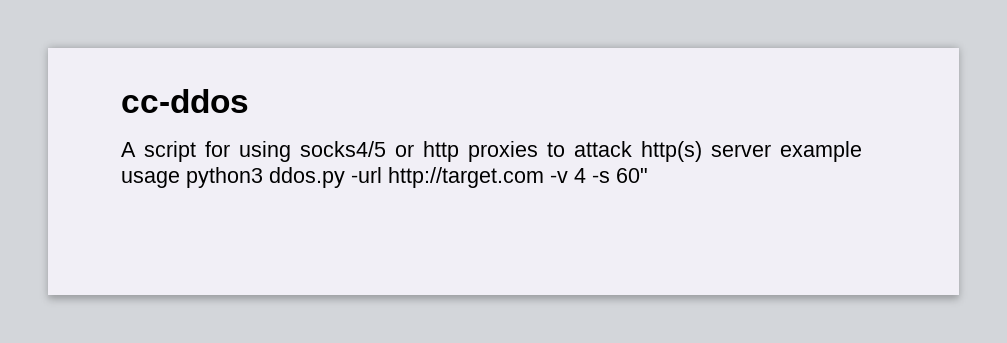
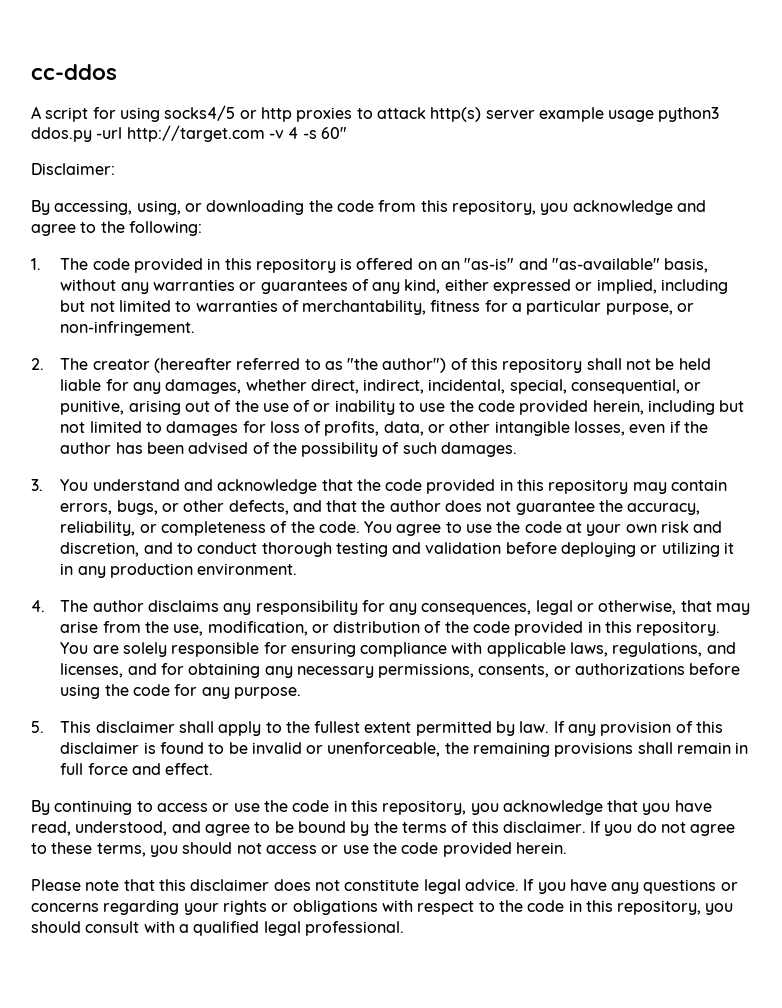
(648, 175) none -> [31,163,115,175] [31,200,706,215] [31,221,202,236] [31,258,709,273] [60,279,729,294] [60,300,695,315] [60,321,196,336] [31,358,711,373] [60,379,702,394] [60,400,745,415] [60,421,709,436] [60,442,518,457] [31,479,728,494] [60,500,701,515] [60,521,723,536] [60,542,735,557] [60,563,298,578] [31,600,751,615] [60,621,721,636] [60,642,736,657] [60,663,741,678] [60,684,301,699] [31,721,724,736] [60,742,749,757] [60,763,214,775] [31,800,712,815] [31,821,736,836] [31,842,567,857] [31,879,738,894] [31,900,734,915] [31,921,404,936] // Disclaimer: // By accessing, using, or downloading the code from this repository, you acknowledge and agree to the following: // 1. The code provided in this repository is offered on an "as-is" and "as-available" basis, without any warranties or guarantees of any kind, either expressed or implied, including but not limited to warranties of merchantability, fitness for a particular purpose, or non-infringement. // 2. The creator (hereafter referred to as "the author") of this repository shall not be held liable for any damages, whether direct, indirect, incidental, special, consequential, or punitive, arising out of the use of or inability to use the code provided herein, including but not limited to damages for loss of profits, data, or other intangible losses, even if the author has been advised of the possibility of such damages. // 3. You understand and acknowledge that the code provided in this repository may contain errors, bugs, or other defects, and that the author does not guarantee the accuracy, reliability, or completeness of the code. You agree to use the code at your own risk and discretion, and to conduct thorough testing and validation before deploying or utilizing it in any production environment. // 4. The author disclaims any responsibility for any consequences, legal or otherwise, that may arise from the use, modification, or distribution of the code provided in this repository. You are solely responsible for ensuring compliance with applicable laws, regulations, and licenses, and for obtaining any necessary permissions, consents, or authorizations before using the code for any purpose. // 5. This disclaimer shall apply to the fullest extent permitted by law. If any provision of this disclaimer is found to be invalid or unenforceable, the remaining provisions shall remain in full force and effect. // By continuing to access or use the code in this repository, you acknowledge that you have read, understood, and agree to be bound by the terms of this disclaimer. If you do not agree to these terms, you should not access or use the code provided herein. // Please note that this disclaimer does not constitute legal advice. If you have any questions or concerns regarding your rights or obligations with respect to the code in this repository, you should consult with a qualified legal professional.

